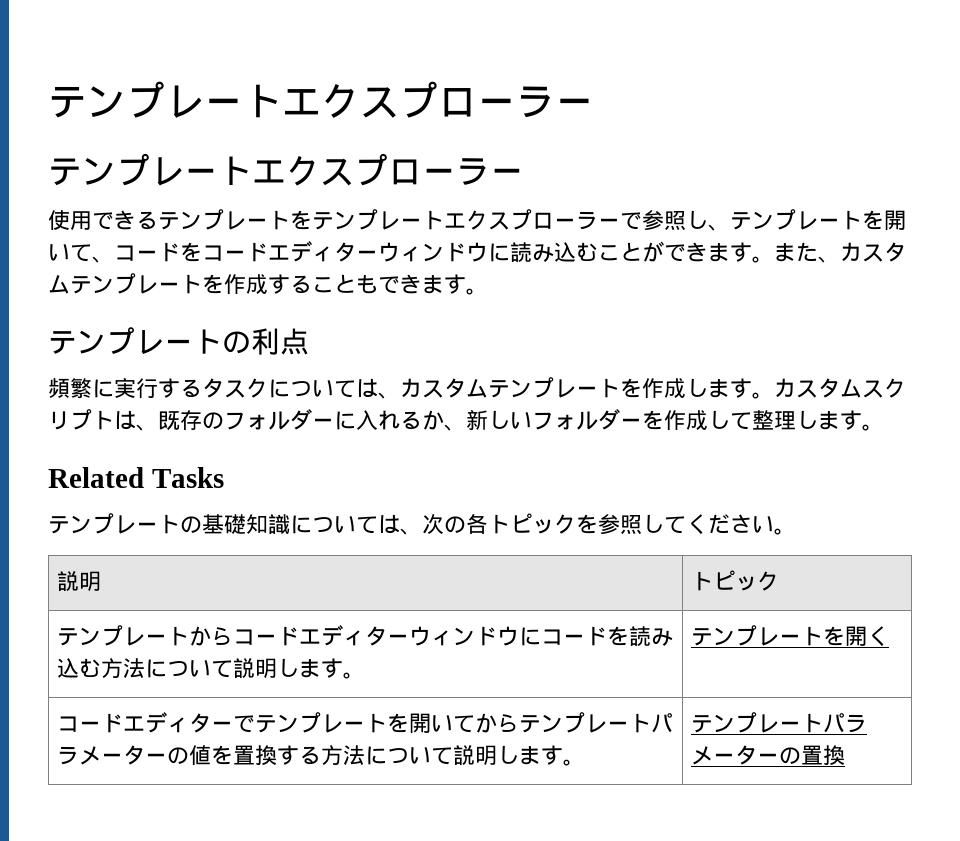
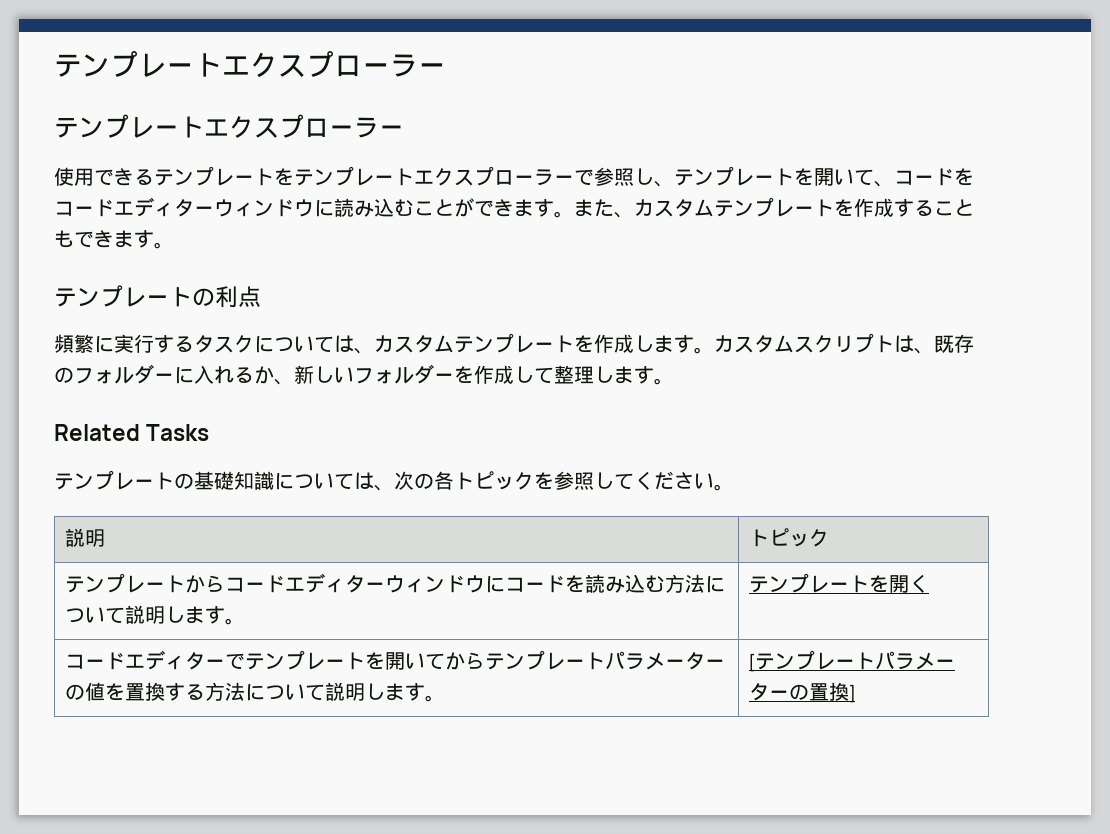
(586, 762) none -> [748,653,755,672] [
(846, 755) none -> [848,684,855,703] ]

